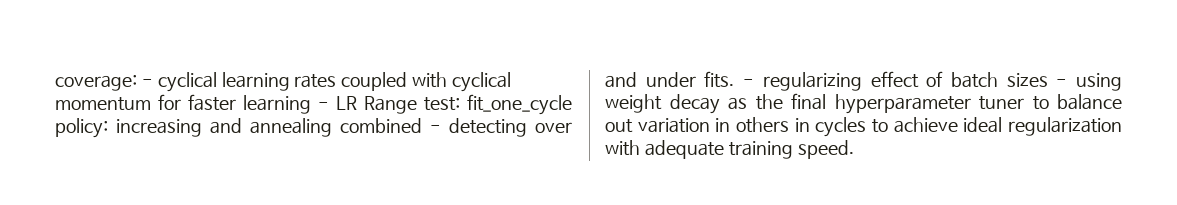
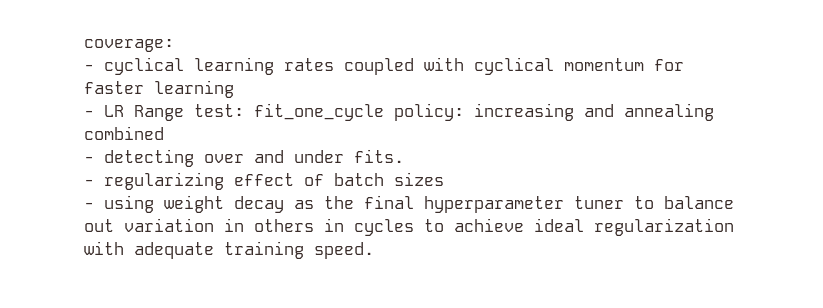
(137, 82) none -> (174, 45) //
(311, 104) none -> (234, 89) //
(422, 125) none -> (164, 133) //
(735, 79) none -> (404, 156) //
(1048, 80) none -> (444, 179) //

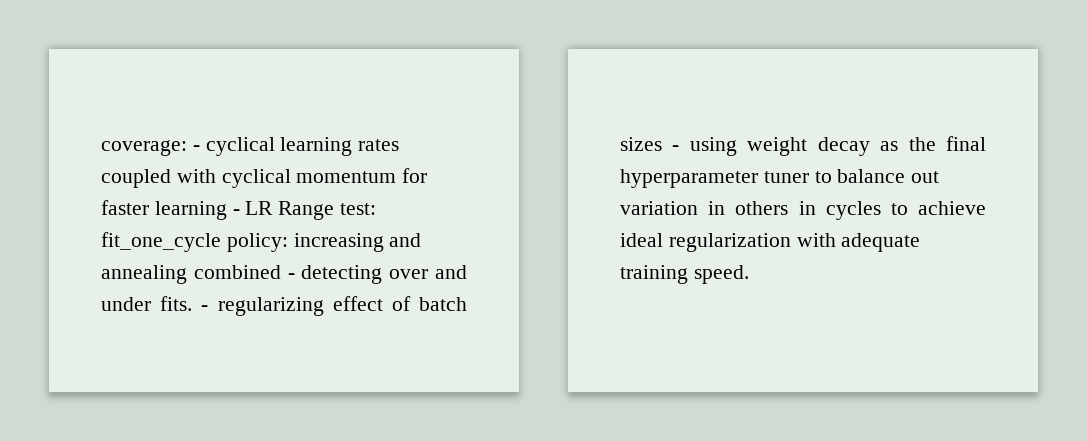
(174, 45) // -> (187, 148) none
(234, 89) // -> (227, 210) none
(164, 133) // -> (281, 272) none
(404, 156) // -> (193, 303) none
(444, 179) // -> (662, 144) none

